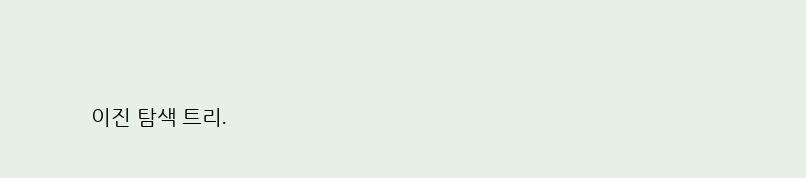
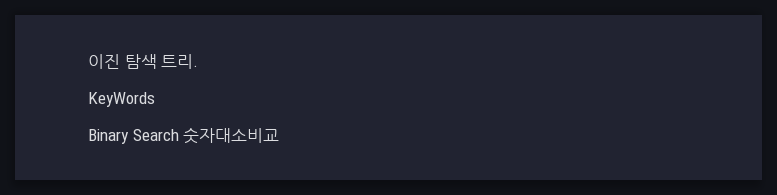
(227, 117) none -> [88,92,155,107] [88,127,280,144] // KeyWords // Binary Search 숫자대소비교

